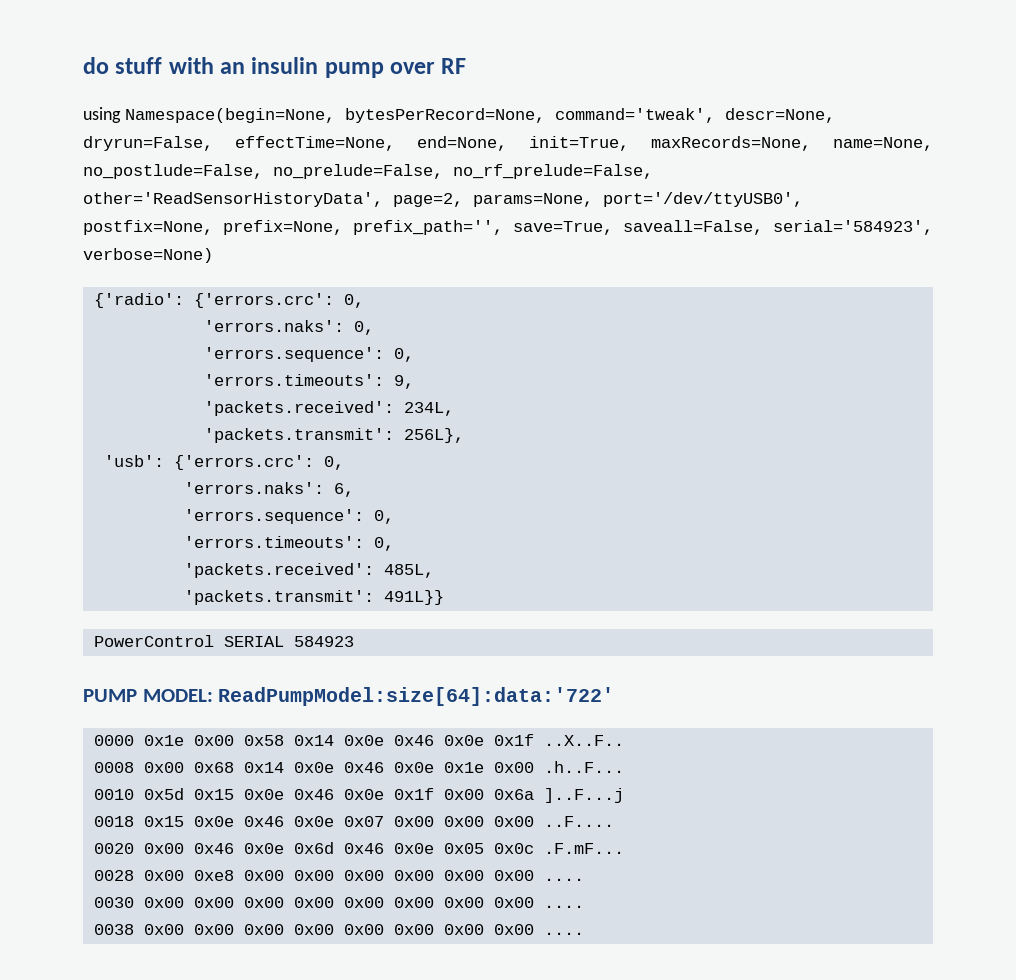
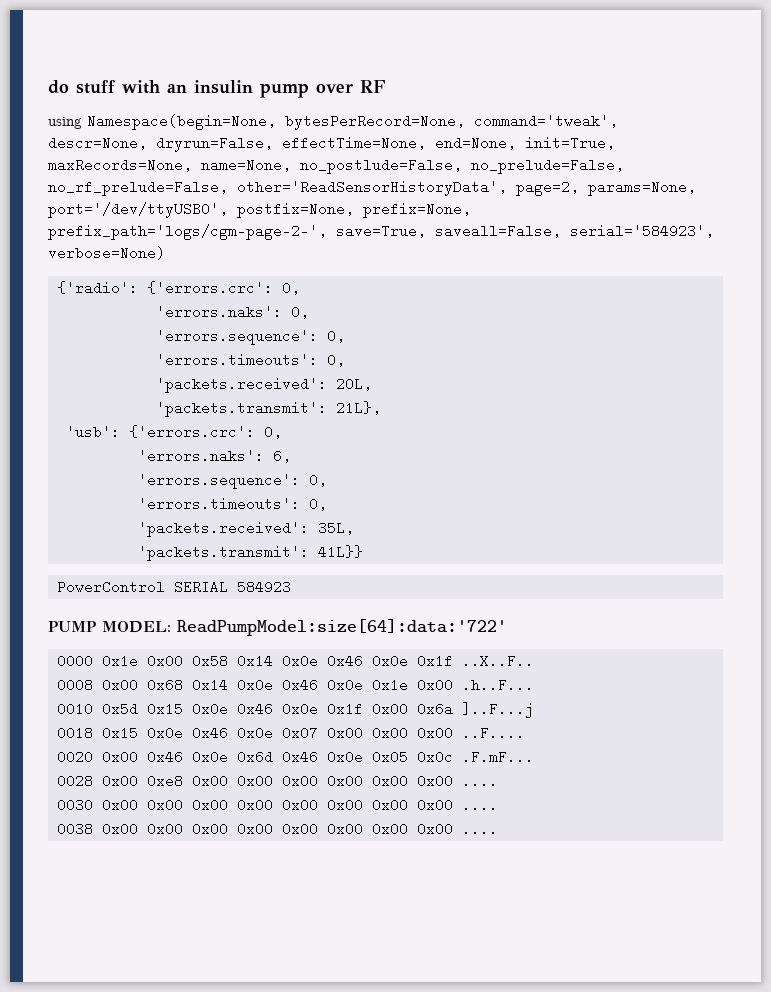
[353,220,503,235] prefix_path='', -> [48,224,327,240] prefix_path='logs/cgm-page-2-',
[393,375,414,389] [203,401,454,416] [203,428,464,443] 9, // 'packets.received': 234L, // 'packets.transmit': 256L}, -> [326,353,345,367] [155,377,372,393] [155,401,381,417] 0, // 'packets.received': 20L, // 'packets.transmit': 21L},
[383,564,434,578] [183,590,444,605] 485L, // 'packets.transmit': 491L}} -> [317,521,354,535] [137,545,363,561] 35L, // 'packets.transmit': 41L}}

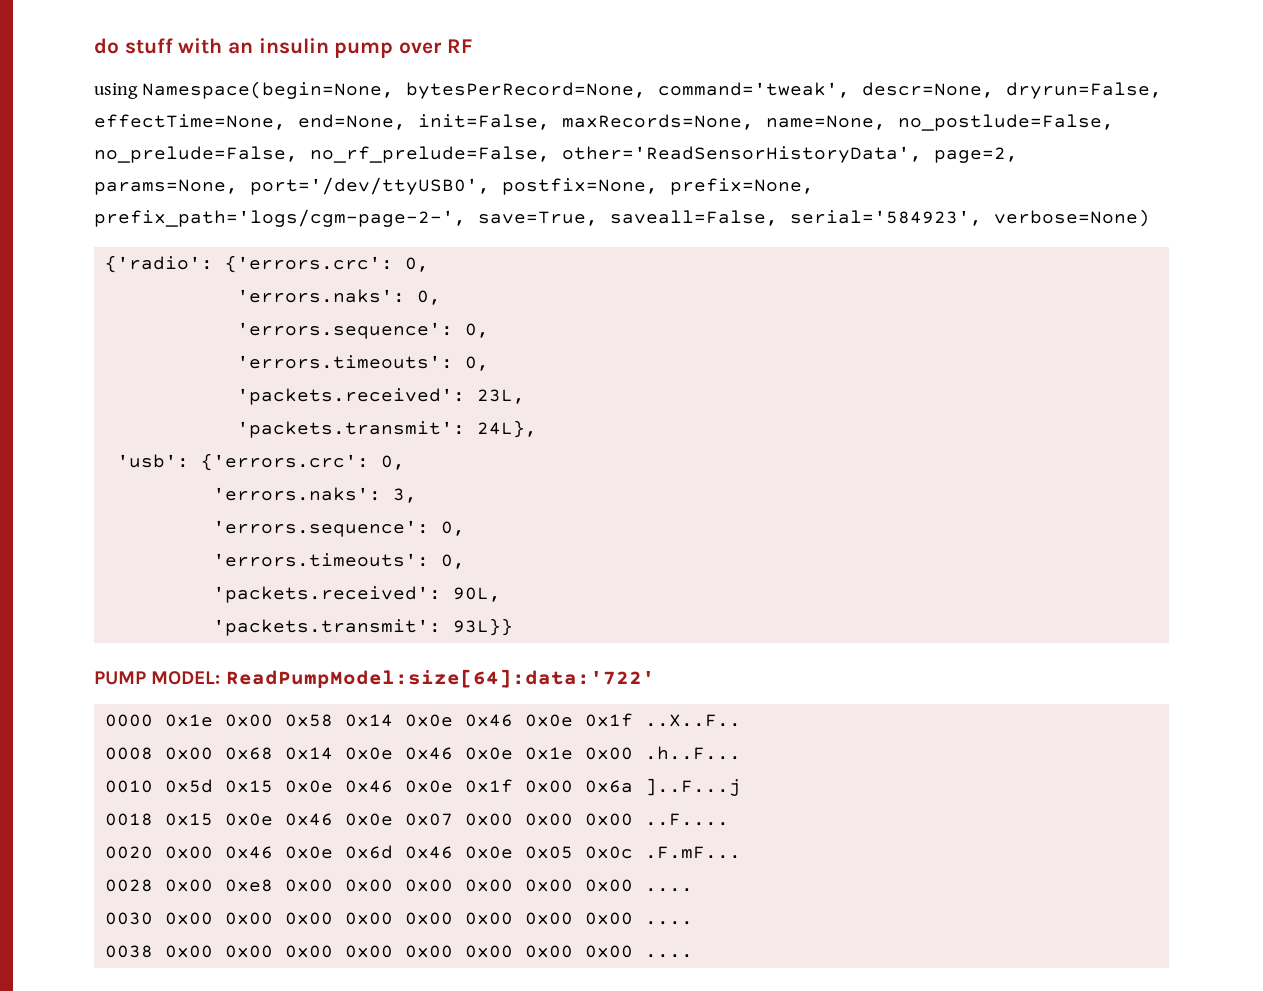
[525,136,615,150] init=True, -> [418,114,550,130] init=False,
[335,377,372,391] [155,401,381,417] 20L, // 'packets.transmit': 21L}, -> [477,389,526,404] [237,420,538,438] 23L, // 'packets.transmit': 24L},
[272,449,291,463] [137,473,327,489] [137,497,327,511] [137,521,354,537] [137,545,363,561] [56,580,291,594] 6, // 'errors.sequence': 0, // 'errors.timeouts': 0, // 'packets.received': 35L, // 'packets.transmit': 41L}} // PowerControl SERIAL 584923 -> [393,488,418,503] [213,520,466,537] [213,553,466,569] [213,586,502,603] [213,618,514,636] 3, // 'errors.sequence': 0, // 'errors.timeouts': 0, // 'packets.received': 90L, // 'packets.transmit': 93L}}

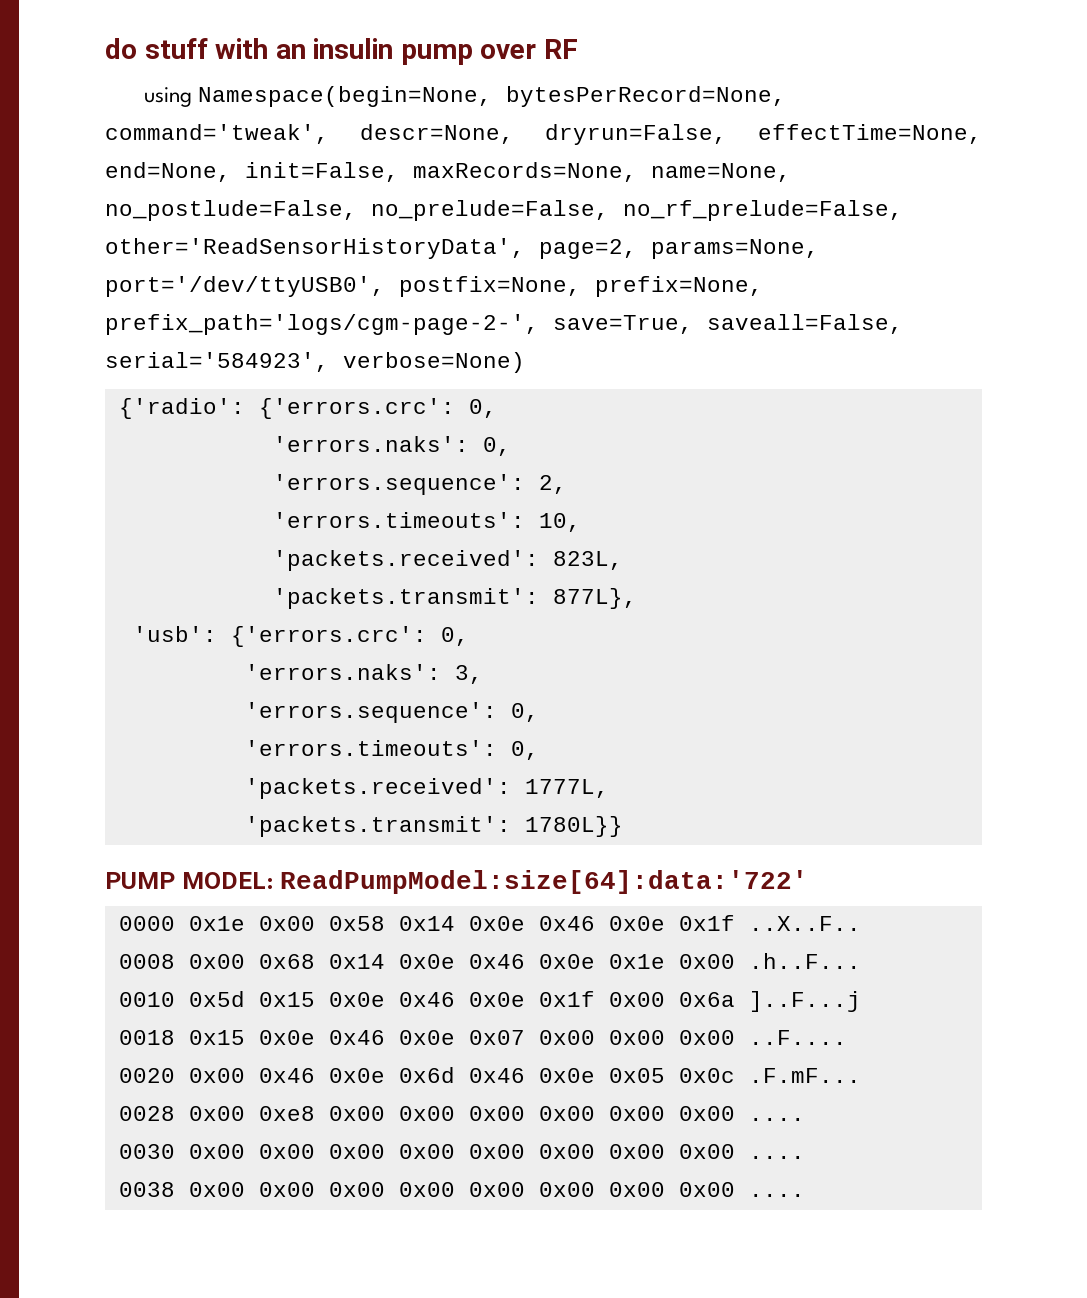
[465,323,490,338] [237,355,490,371] [237,388,526,405] [237,420,538,438] 0, // 'errors.timeouts': 0, // 'packets.received': 23L, // 'packets.transmit': 24L}, -> [538,475,567,494] [272,512,581,532] [272,550,623,571] [272,588,637,609] 2, // 'errors.timeouts': 10, // 'packets.received': 823L, // 'packets.transmit': 877L},
[453,587,502,602] [213,618,514,636] 90L, // 'packets.transmit': 93L}} -> [524,779,609,798] [244,816,623,837] 1777L, // 'packets.transmit': 1780L}}

